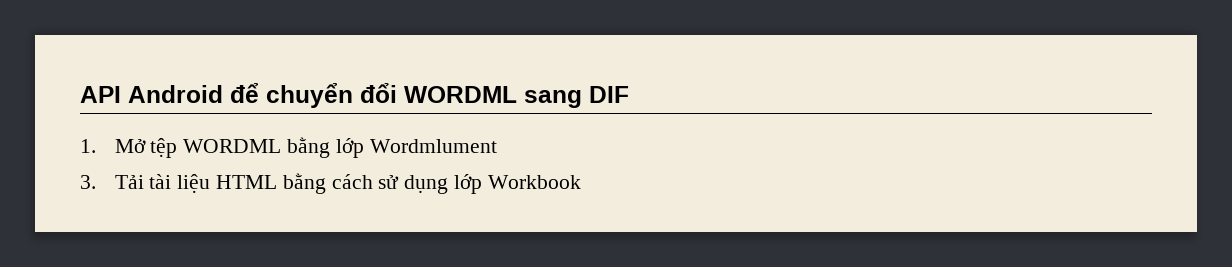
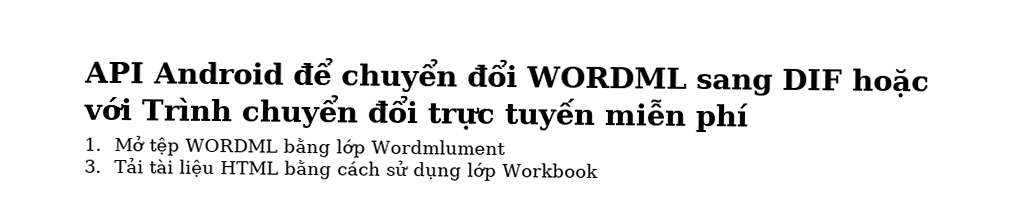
(629, 94) none -> [852,68,930,99] [83,93,749,133] hoặc với Trình chuyển đổi trực tuyến miễn phí

